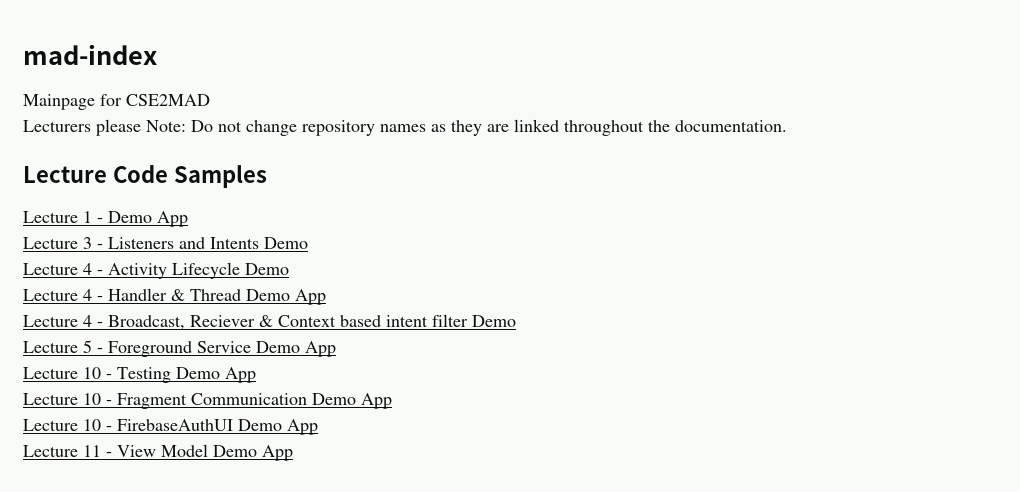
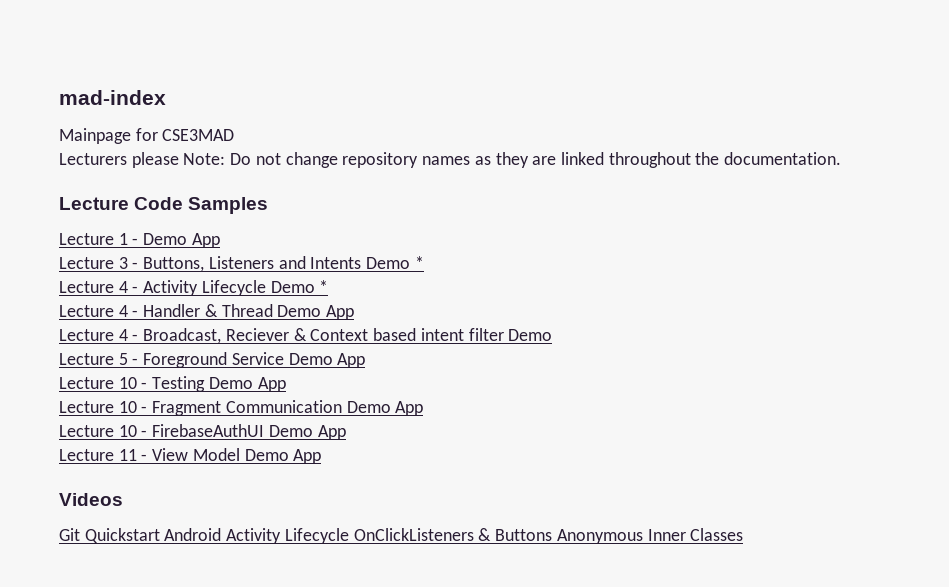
[126,94,210,106] CSE2MAD -> [162,129,235,141] CSE3MAD
(103, 246) none -> [143,257,205,272] Buttons,
(308, 243) none -> [414,256,424,269] *
(289, 269) none -> [319,280,329,293] *
(293, 453) none -> [59,493,123,506] [59,528,744,544] // Videos // Git Quickstart Android Activity Lifecycle OnClickListeners & Buttons Anonymous Inner Classes

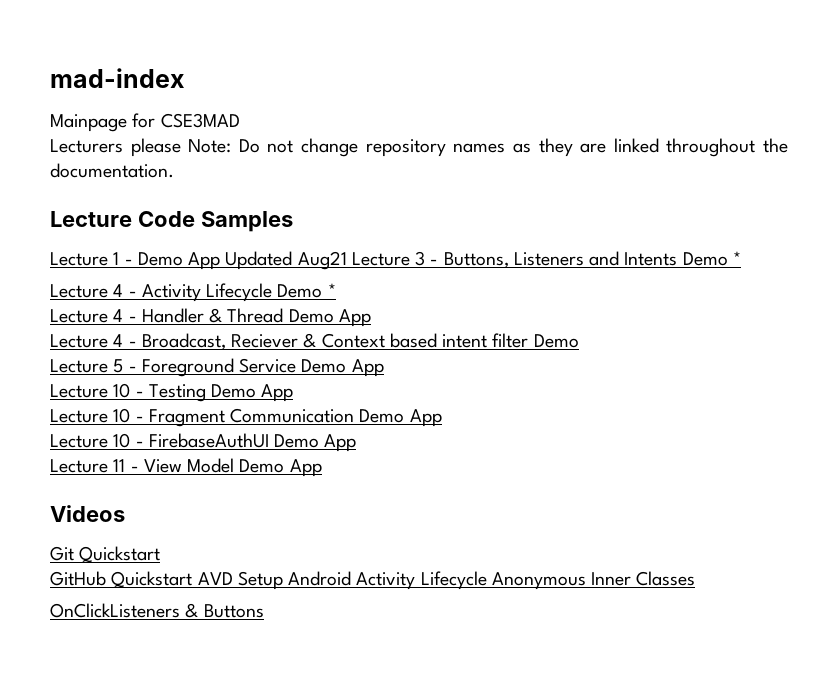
(220, 240) // -> [225,251,347,270] Updated Aug21
[164,528,744,544] Android Activity Lifecycle OnClickListeners & Buttons Anonymous Inner Classes -> [50,571,696,590] [50,603,264,618] // GitHub Quickstart AVD Setup Android Activity Lifecycle Anonymous Inner Classes // OnClickListeners & Buttons

